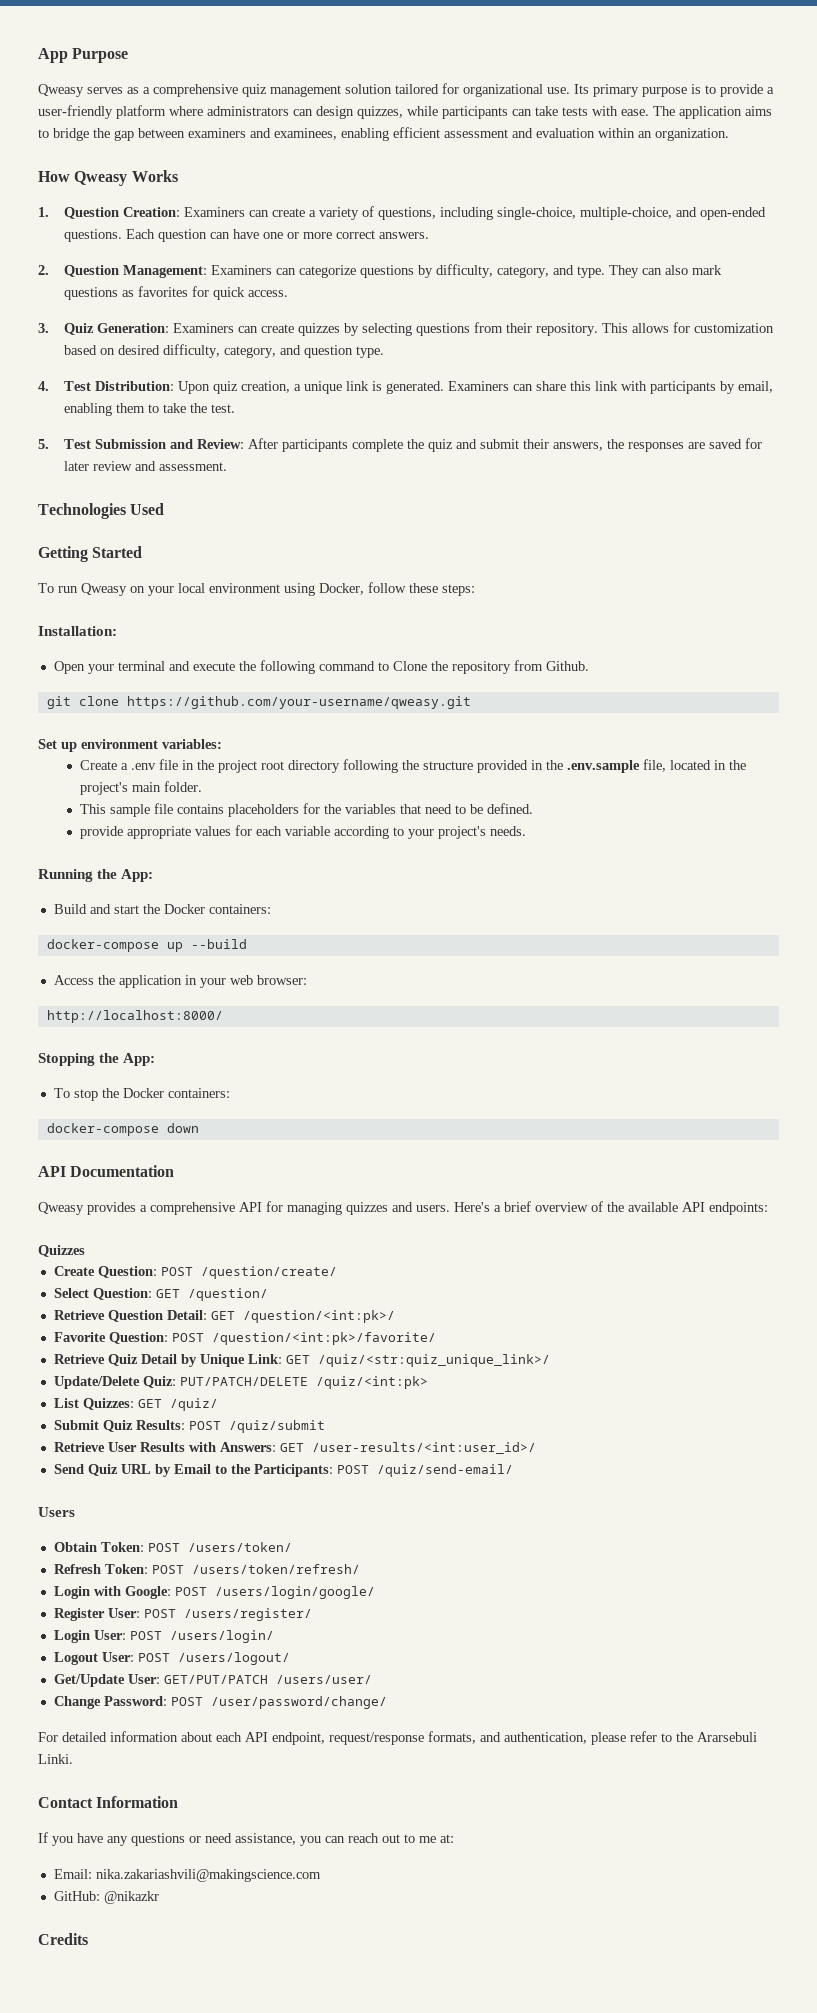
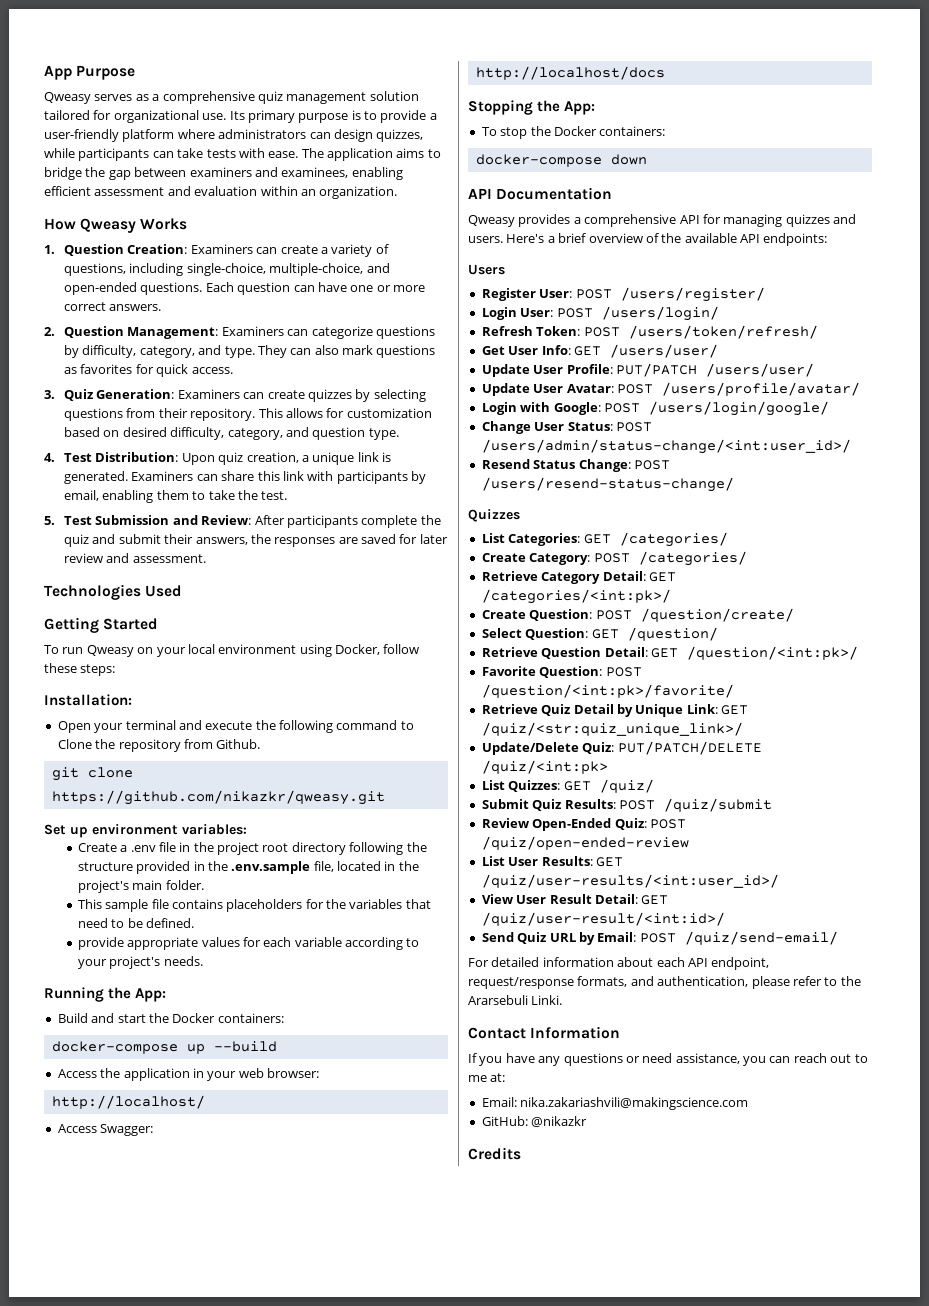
[126,696,471,709] https://github.com/your-username/qweasy.git -> [51,790,385,805] https://github.com/nikazkr/qweasy.git
[46,1010,223,1023] http://localhost:8000/ -> [51,1095,205,1109] [57,1124,154,1136] [475,66,665,80] http://localhost/ // Access Swagger: // http://localhost/docs
[38,1245,85,1257] Quizzes -> [468,264,505,275] [481,287,765,302] [481,306,719,321] [481,325,818,339] [481,344,718,358] [481,363,814,377] [481,382,860,396] [481,401,829,416] [481,421,652,434] [481,439,851,454] [481,459,670,472] [481,477,734,492] [468,509,520,522] [481,532,728,547] [481,551,747,566] [481,571,676,584] [481,589,671,604] Users // Register User: POST /users/register/ // Login User: POST /users/login/ // Refresh Token: POST /users/token/refresh/ // Get User Info: GET /users/user/ // Update User Profile: PUT/PATCH /users/user/ // Update User Avatar: POST /users/profile/avatar/ // Login with Google: POST /users/login/google/ // Change User Status: POST /users/admin/status-change/<int:user_id>/ // Resend Status Change: POST /users/resend-status-change/ // Quizzes // List Categories: GET /categories/ // Create Category: POST /categories/ // Retrieve Category Detail: GET /categories/<int:pk>/
[53,1442,536,1454] [53,1464,513,1477] [38,1507,75,1517] [53,1542,292,1552] [53,1564,360,1574] [53,1586,375,1599] [53,1608,312,1621] [53,1630,274,1643] [53,1652,290,1665] [53,1674,372,1687] [53,1696,387,1709] Retrieve User Results with Answers: GET /user-results/<int:user_id>/ // Send Quiz URL by Email to the Participants: POST /quiz/send-email/ // Users // Obtain Token: POST /users/token/ // Refresh Token: POST /users/token/refresh/ // Login with Google: POST /users/login/google/ // Register User: POST /users/register/ // Login User: POST /users/login/ // Logout User: POST /users/logout/ // Get/Update User: GET/PUT/PATCH /users/user/ // Change Password: POST /user/password/change/ -> [481,818,686,831] [481,836,689,850] [481,856,623,867] [481,874,779,888] [481,894,669,905] [481,912,725,926] [481,931,838,945] Review Open-Ended Quiz: POST /quiz/open-ended-review // List User Results: GET /quiz/user-results/<int:user_id>/ // View User Result Detail: GET /quiz/user-result/<int:id>/ // Send Quiz URL by Email: POST /quiz/send-email/

